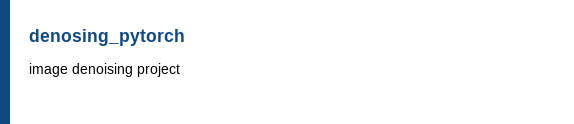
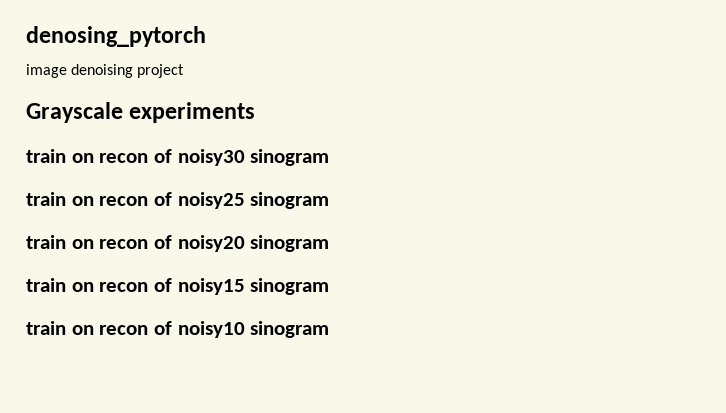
(180, 70) none -> [26,102,256,123] [26,149,330,166] [26,192,330,209] [26,235,330,252] [26,278,330,295] [26,321,330,338] // Grayscale experiments // train on recon of noisy30 sinogram // train on recon of noisy25 sinogram // train on recon of noisy20 sinogram // train on recon of noisy15 sinogram // train on recon of noisy10 sinogram

